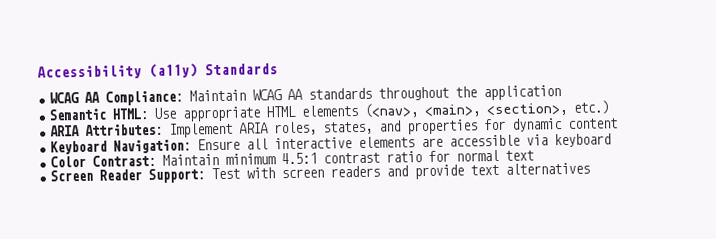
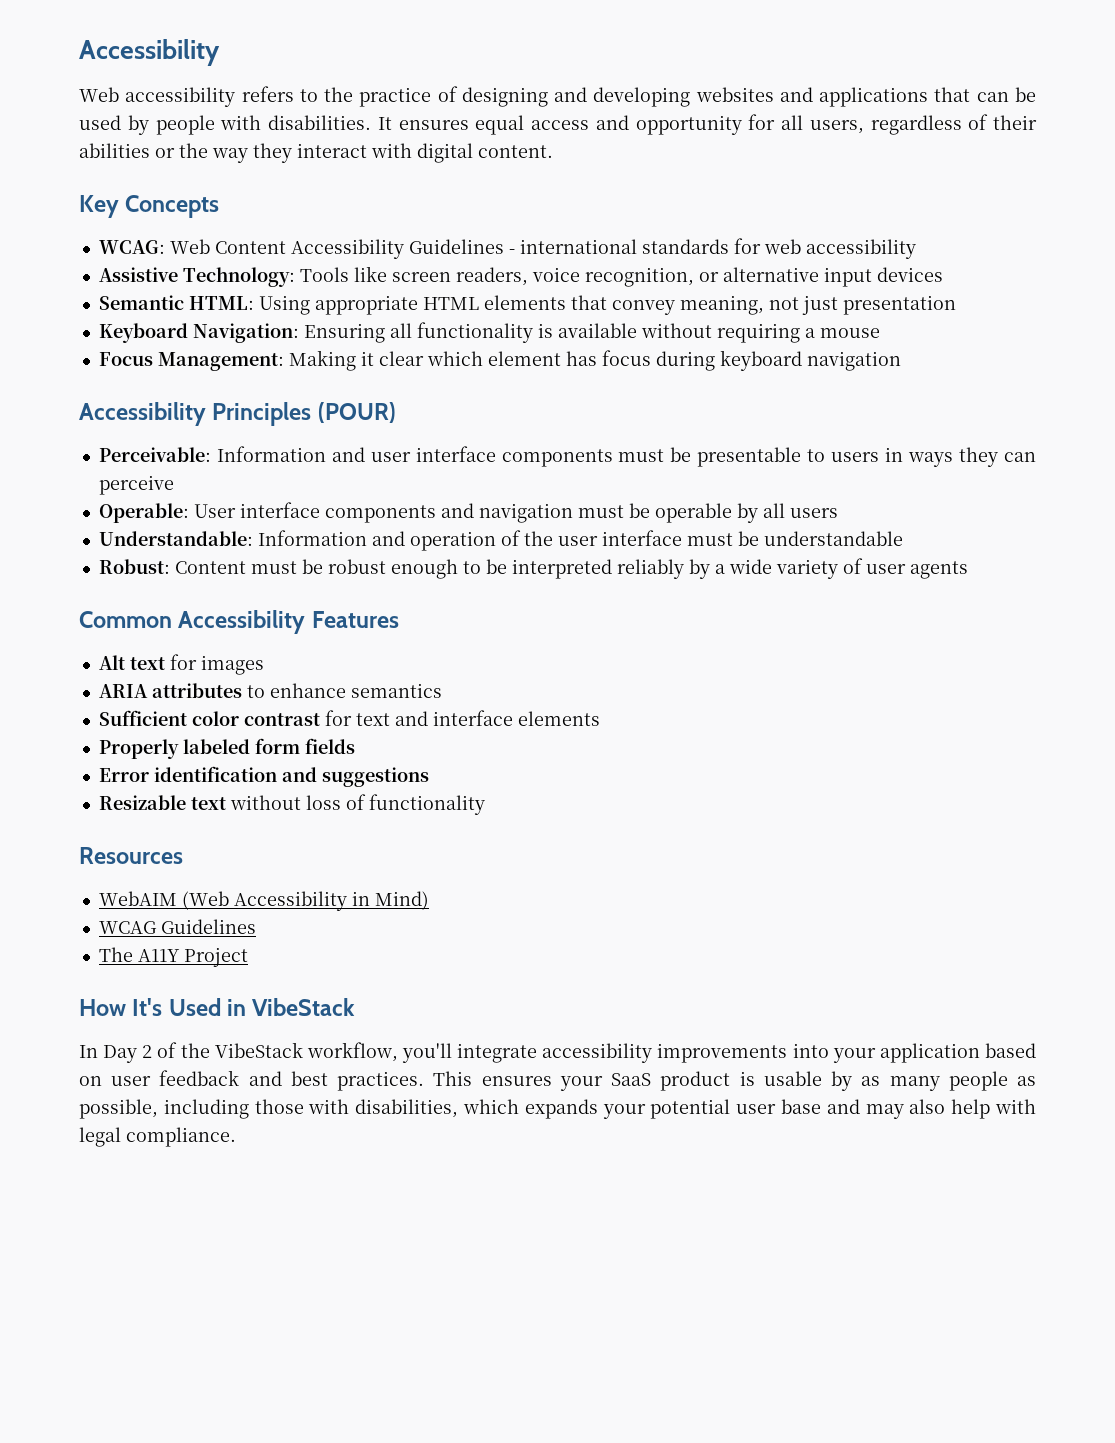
[37,63,278,80] [49,85,562,106] Accessibility (a11y) Standards // WCAG AA Compliance: Maintain WCAG AA standards throughout the application -> [79,39,220,66] [79,86,1036,107] [79,114,1037,135] [79,143,553,163] [79,195,220,218] [98,238,916,259] [98,266,943,287] Accessibility // Web accessibility refers to the practice of designing and developing websites and applications that can be used by people with disabilities. It ensures equal access and opportunity for all users, regardless of their abilities or the way they interact with digital content. // Key Concepts // WCAG: Web Content Accessibility Guidelines - international standards for web accessibility // Assistive Technology: Tools like screen readers, voice recognition, or alternative input devices
[154,107,177,119] Use -> [258,295,310,315] Using
[364,100,610,118] [50,118,619,138] [50,133,612,155] [50,149,535,168] [50,162,591,184] (<nav>, <main>, <section>, etc.) // ARIA Attributes: Implement ARIA roles, states, and properties for dynamic content // Keyboard Navigation: Ensure all interactive elements are accessible via keyboard // Color Contrast: Maintain minimum 4.5:1 contrast ratio for normal text // Screen Reader Support: Test with screen readers and provide text alternatives -> [570,295,956,315] [98,322,880,343] [98,350,901,371] [79,402,396,426] [98,446,1037,467] [98,475,174,495] [98,502,838,523] [98,530,903,551] [98,558,968,579] [79,610,399,634] [98,654,264,675] [98,683,442,698] [98,710,600,726] [98,738,355,759] [98,766,429,787] [98,794,485,815] [79,847,183,864] [98,891,429,911] [98,919,256,934] [98,947,248,967] [79,998,356,1016] [79,1042,1036,1063] [79,1070,1037,1091] [79,1099,1036,1119] [79,1127,236,1147] that convey meaning, not just presentation // Keyboard Navigation: Ensuring all functionality is available without requiring a mouse // Focus Management: Making it clear which element has focus during keyboard navigation // Accessibility Principles (POUR) // Perceivable: Information and user interface components must be presentable to users in ways they can perceive // Operable: User interface components and navigation must be operable by all users // Understandable: Information and operation of the user interface must be understandable // Robust: Content must be robust enough to be interpreted reliably by a wide variety of user agents // Common Accessibility Features // Alt text for images // ARIA attributes to enhance semantics // Sufficient color contrast for text and interface elements // Properly labeled form fields // Error identification and suggestions // Resizable text without loss of functionality // Resources // WebAIM (Web Accessibility in Mind) // WCAG Guidelines // The A11Y Project // How It's Used in VibeStack // In Day 2 of the VibeStack workflow, you'll integrate accessibility improvements into your application based on user feedback and best practices. This ensures your SaaS product is usable by as many people as possible, including those with disabilities, which expands your potential user base and may also help with legal compliance.

